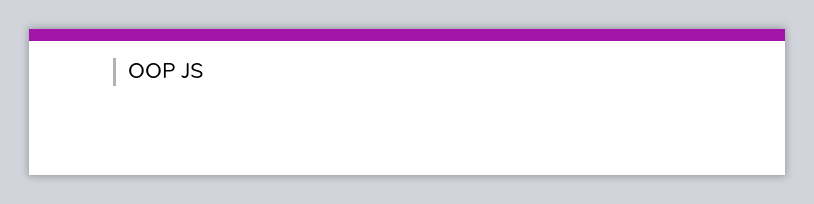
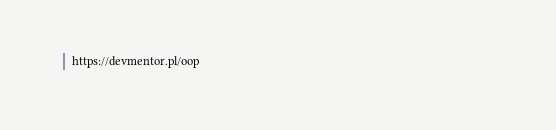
[128,63,204,79] OOP JS -> [71,56,199,68] https://devmentor.pl/oop

